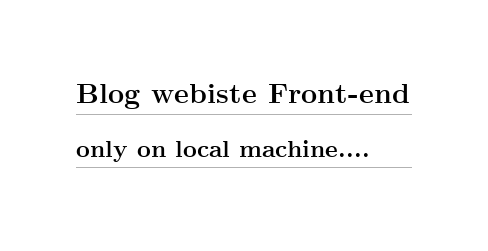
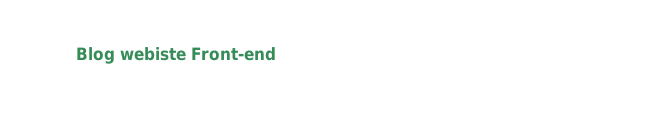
[76,140,370,162] // only on local machine.... -> (276, 54) none

